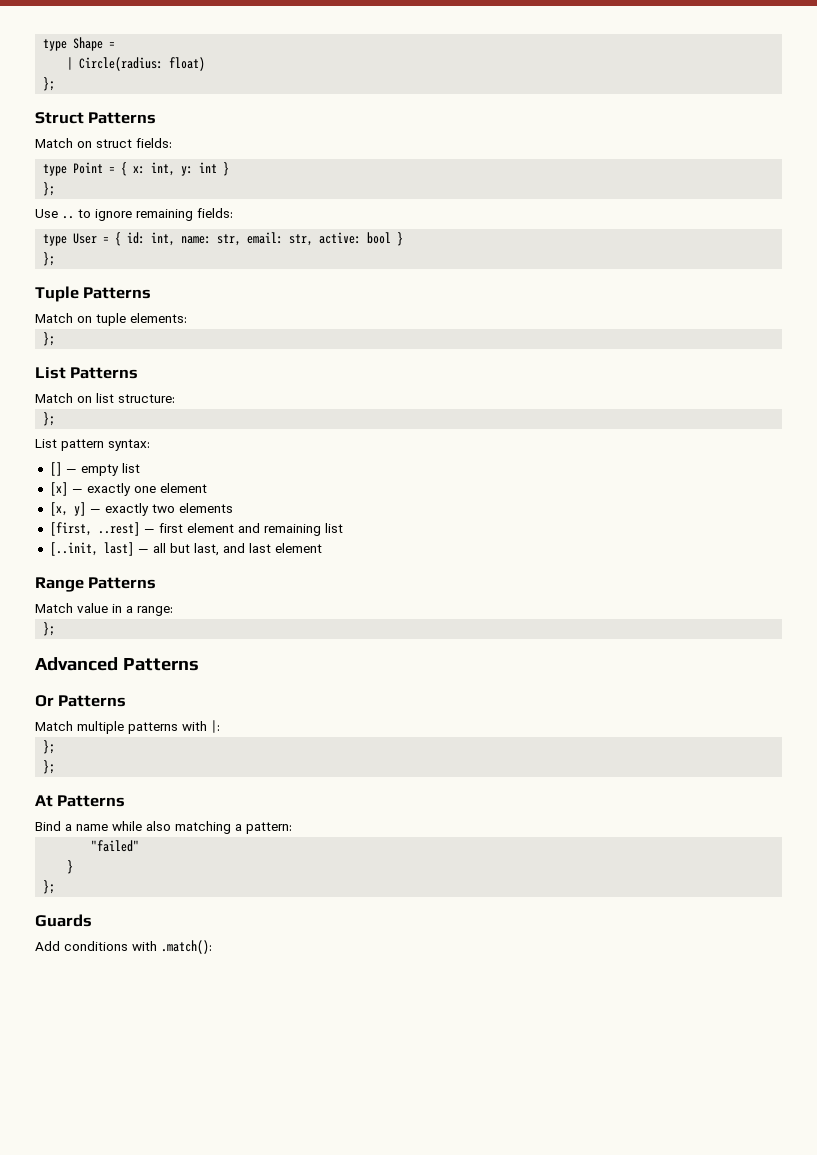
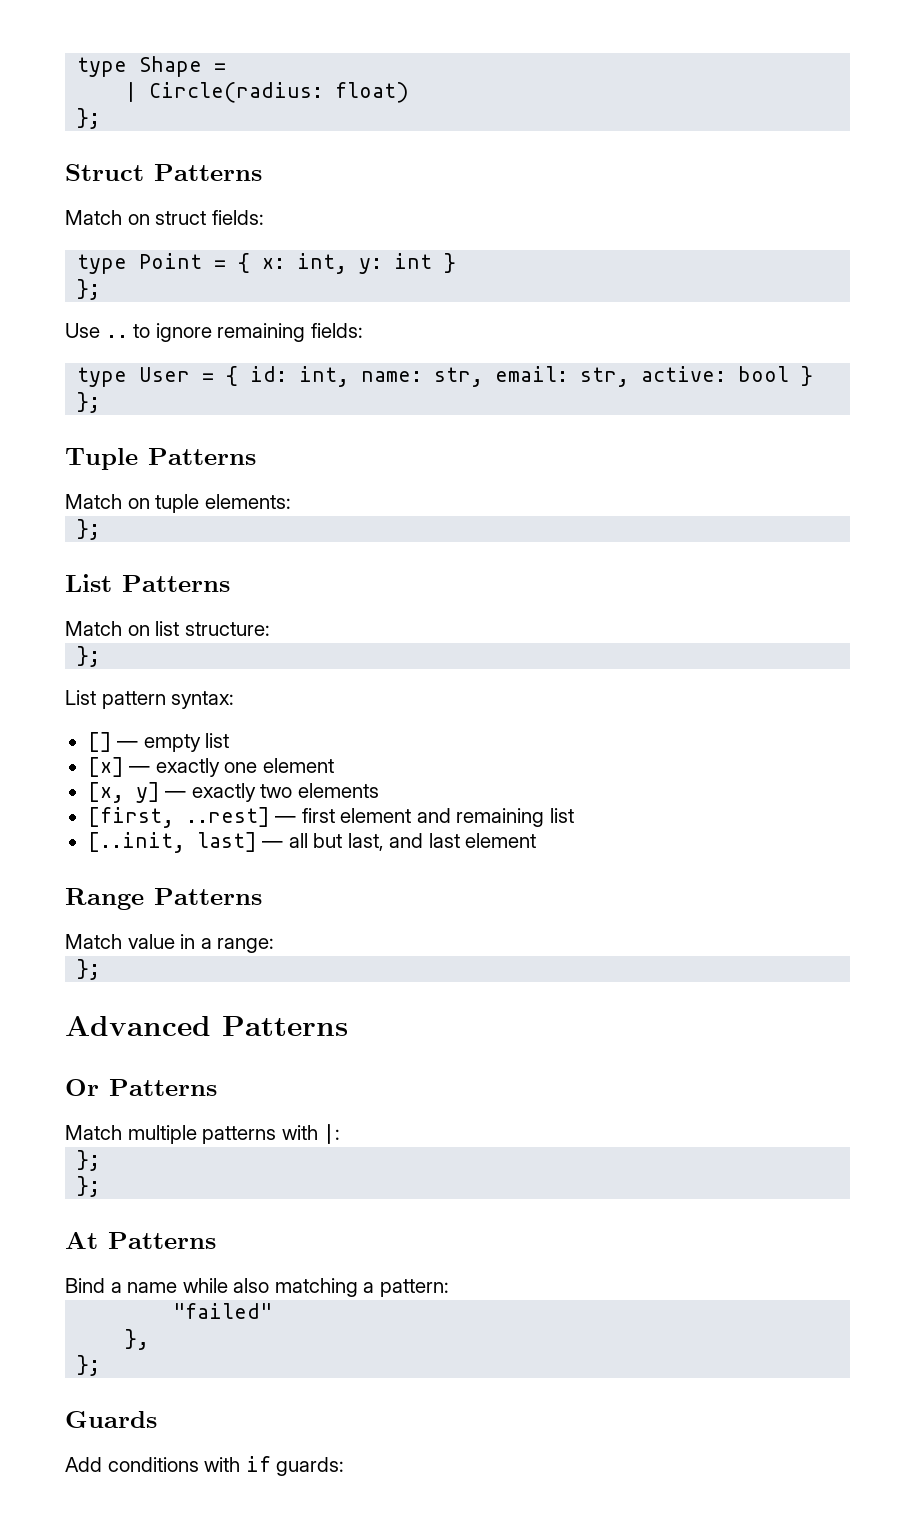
[67,860,74,874] } -> [125,1329,150,1350] },
[161,940,212,954] .match(): -> [245,1456,345,1476] if guards:

